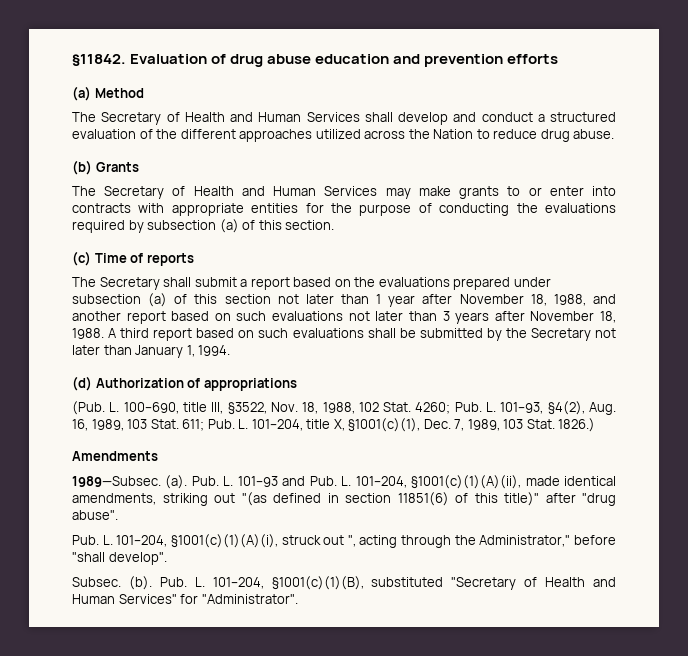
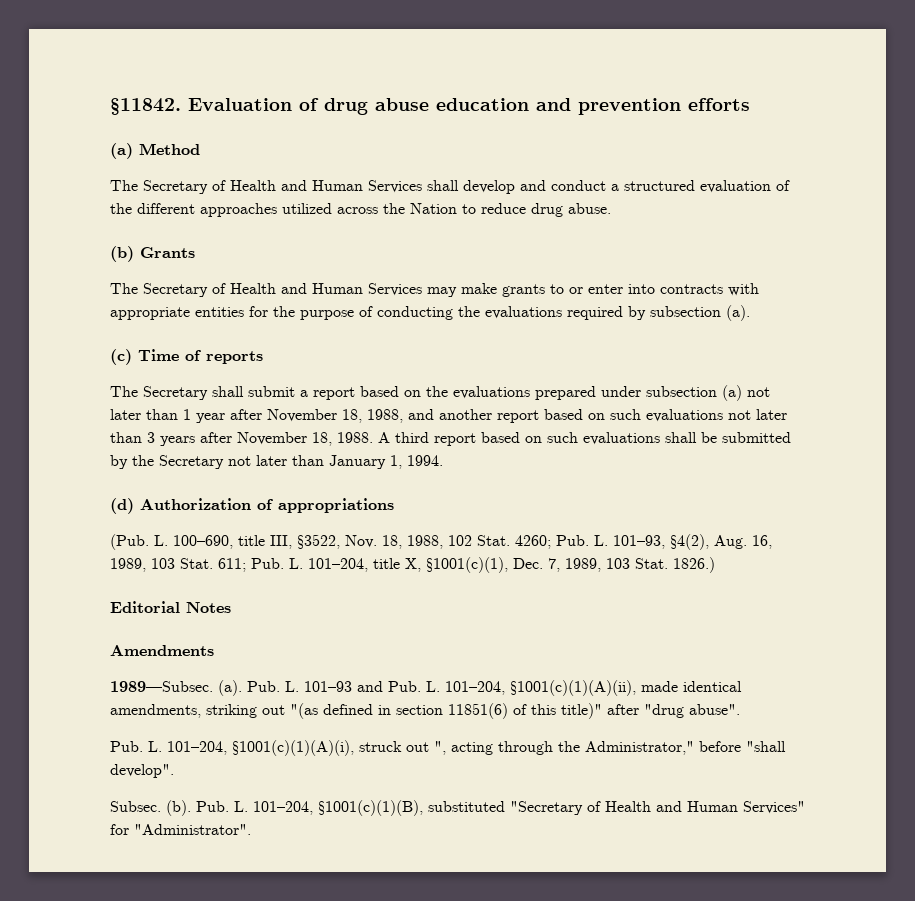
[219,219,335,233] (a) of this section. -> [726,305,750,321] (a).
[174,294,271,304] of this section -> (742, 393) none
(596, 425) none -> [110,601,231,613] // Editorial Notes

